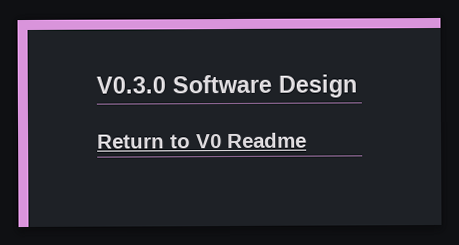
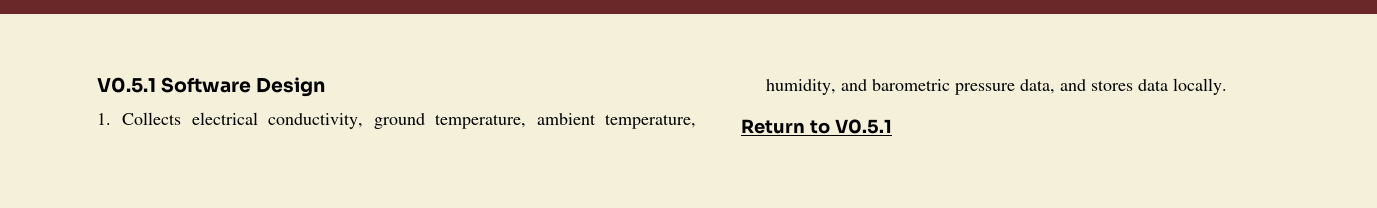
[96,76,166,94] V0.3.0 -> [97,77,156,93] V0.5.1
(357, 86) none -> [97,112,696,129] [766,78,1228,95] // 1. Collects electrical conductivity, ground temperature, ambient temperature, humidity, and barometric pressure data, and stores data locally.
[196,132,307,149] V0 Readme -> [834,119,892,134] V0.5.1

